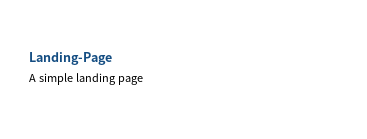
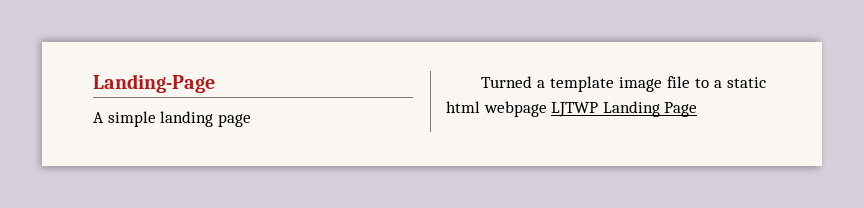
(143, 80) none -> [481,76,766,92] [446,101,698,117] // Turned a template image file to a static html webpage LJTWP Landing Page

